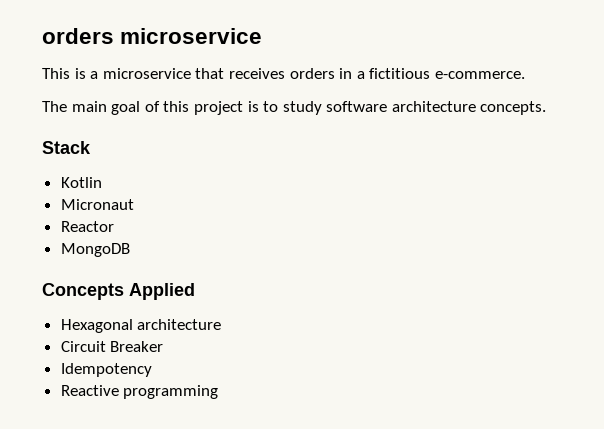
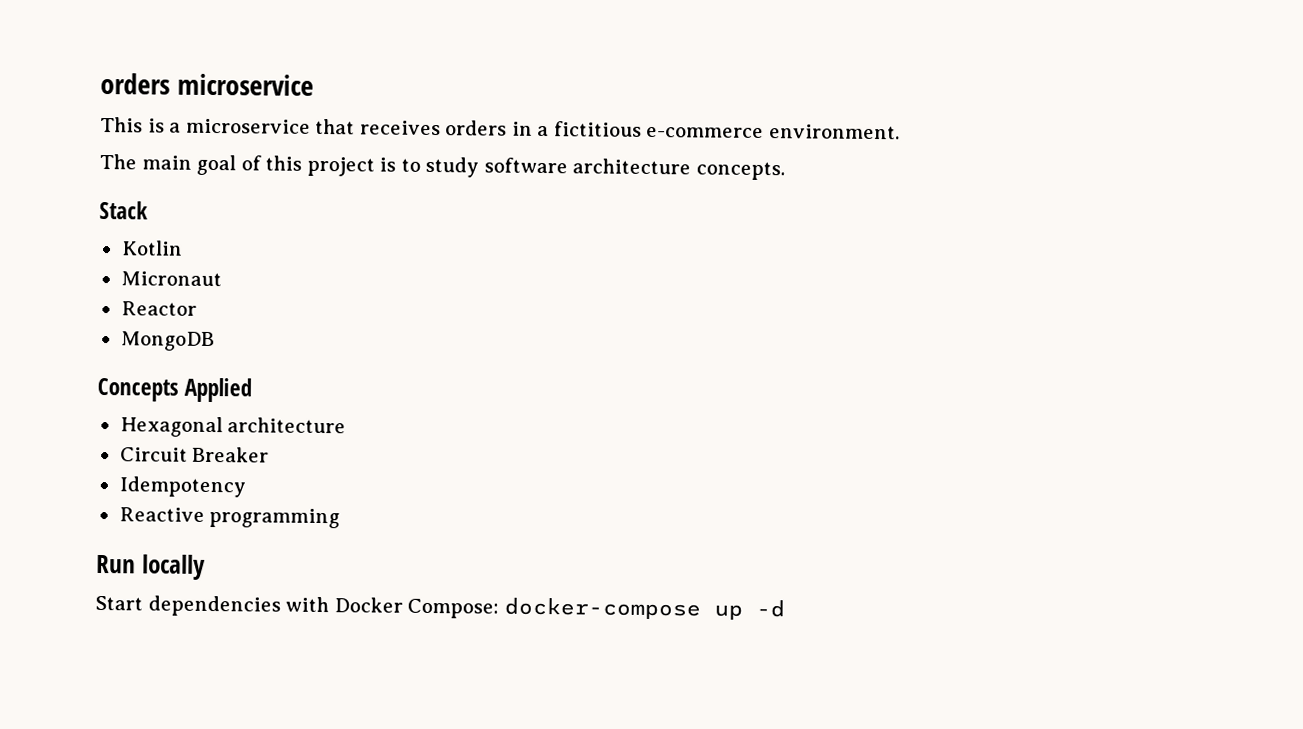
[434,71,525,79] e-commerce. -> [646,124,900,140] e-commerce environment.
(219, 392) none -> [96,554,206,580] [95,595,785,620] // Run locally // Start dependencies with Docker Compose: docker-compose up -d

